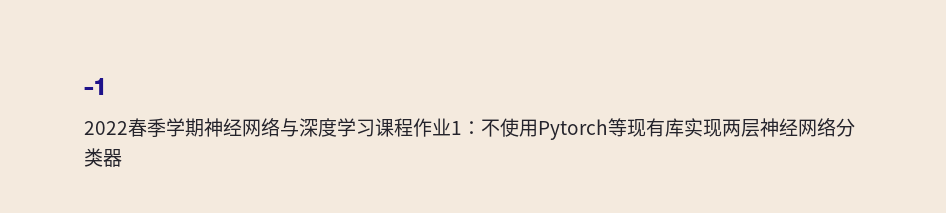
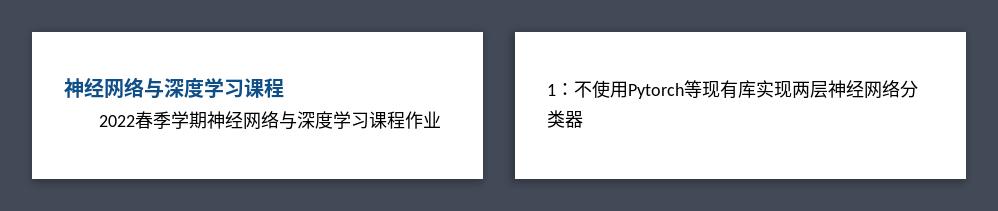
[84,78,106,95] -1 -> [64,77,284,99] 神经网络与深度学习课程

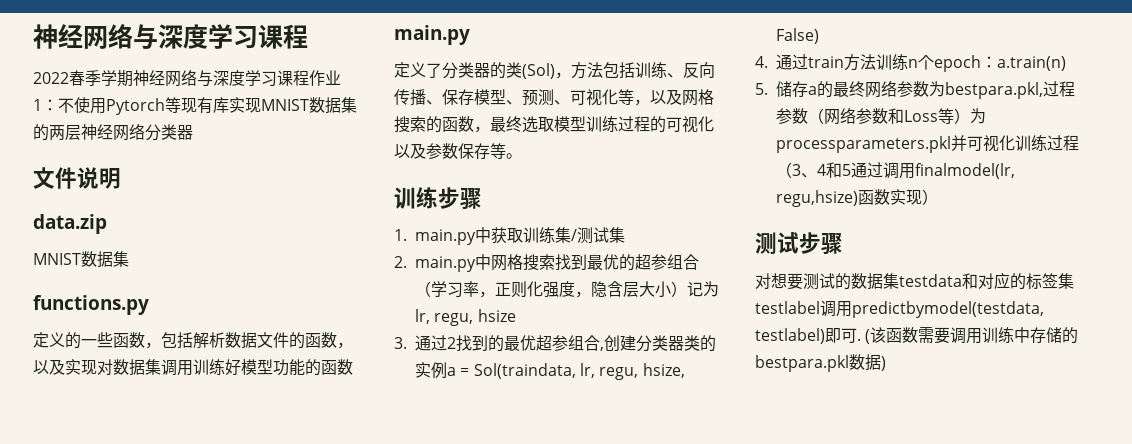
(792, 89) none -> [261,97,357,114] [33,124,49,141] MNIST数据集的
(583, 119) none -> [33,167,121,189] [33,214,107,234] [33,251,129,268] [33,295,149,315] [33,332,353,349] [33,359,353,376] [394,25,470,45] [394,62,715,79] [394,89,714,106] [394,116,714,133] [394,143,522,159] [394,186,482,209] [394,227,625,245] [394,254,699,272] [415,281,719,298] [415,309,516,326] [394,335,716,352] [415,362,685,380] [776,28,819,44] [755,54,1066,72] [755,80,1075,99] [776,107,986,125] [776,135,1079,153] [776,162,1015,179] [776,189,938,207] [755,232,843,254] [755,272,1074,290] [755,300,1044,318] [755,327,1079,344] [755,354,886,372] // 文件说明 // data.zip // MNIST数据集 // functions.py // 定义的一些函数，包括解析数据文件的函数，以及实现对数据集调用训练好模型功能的函数 // main.py // 定义了分类器的类(Sol)，方法包括训练、反向传播、保存模型、预测、可视化等，以及网格搜索的函数，最终选取模型训练过程的可视化以及参数保存等。 // 训练步骤 // 1. main.py中获取训练集/测试集 // 2. main.py中网格搜索找到最优的超参组合（学习率，正则化强度，隐含层大小）记为lr, regu, hsize // 3.通过2找到的最优超参组合,创建分类器类的实例a = Sol(traindata, lr, regu, hsize, False) // 4.通过train方法训练n个epoch：a.train(n) // 5.储存a的最终网络参数为bestpara.pkl,过程参数（网络参数和Loss等）为processparameters.pkl并可视化训练过程（3、4和5通过调用finalmodel(lr, regu,hsize)函数实现） // 测试步骤 // 对想要测试的数据集testdata和对应的标签集testlabel调用predictbymodel(testdata, testlabel)即可. (该函数需要调用训练中存储的bestpara.pkl数据)

